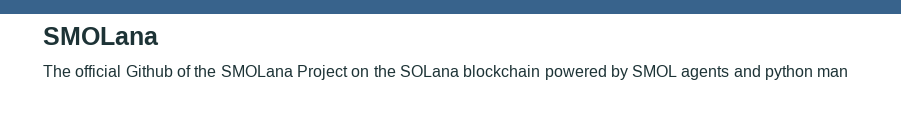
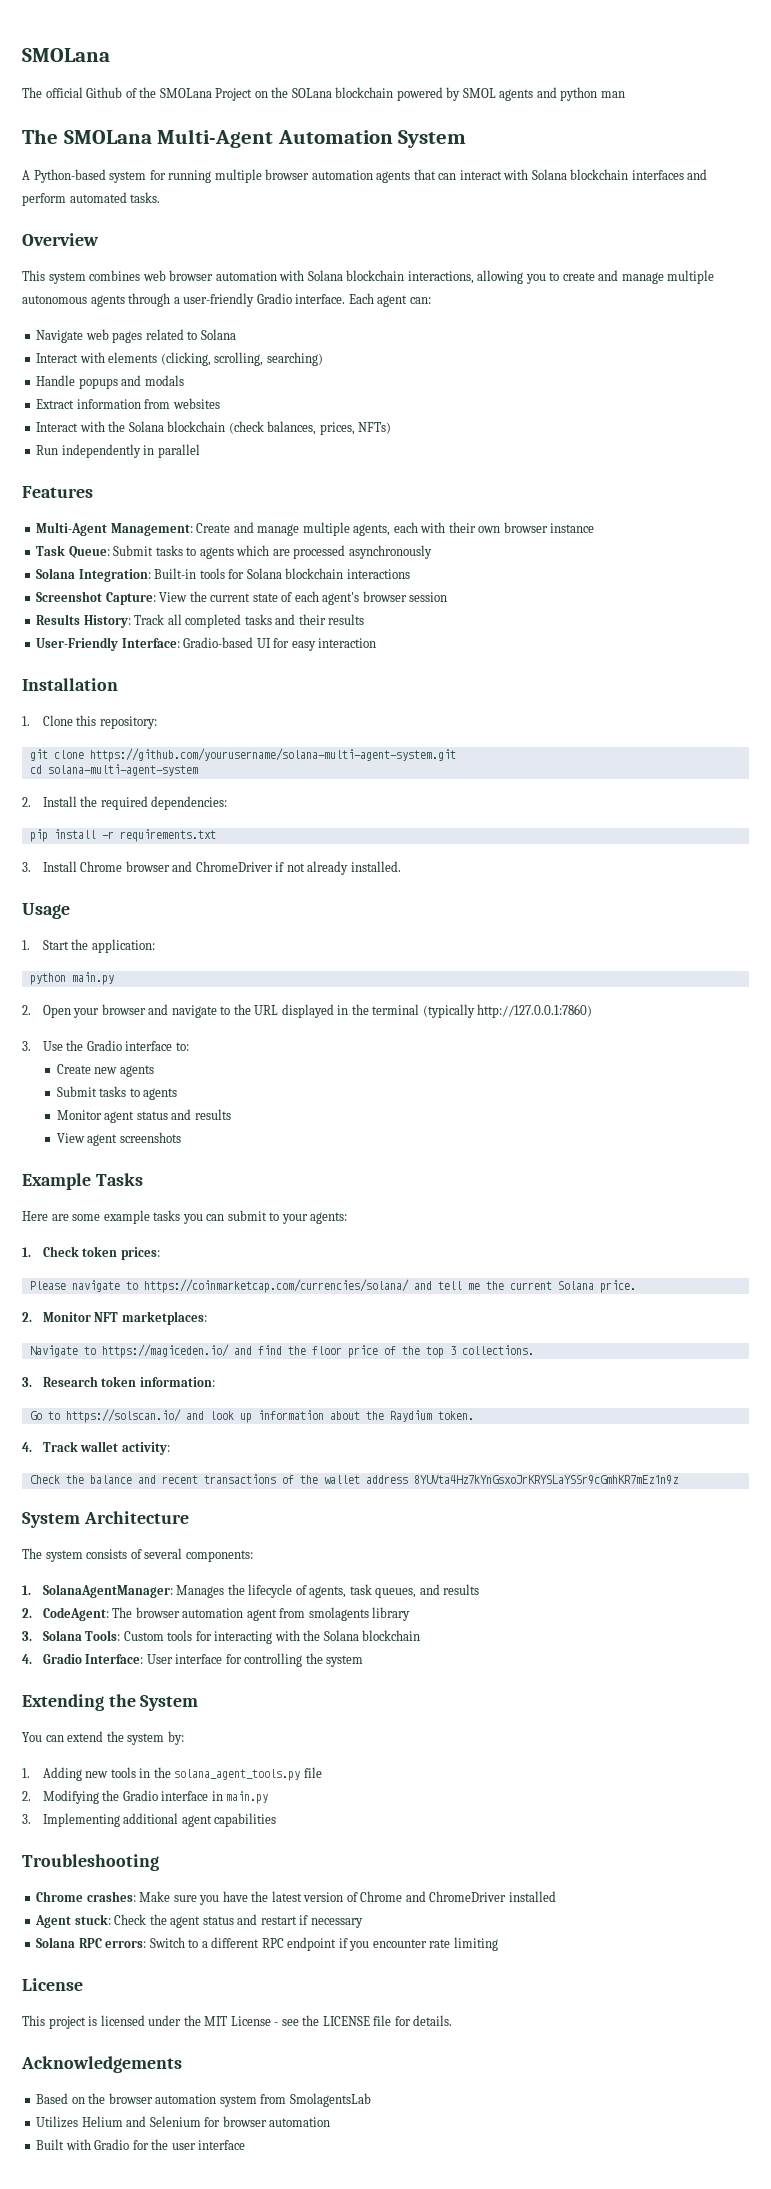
(849, 72) none -> [22,129,467,148] [22,169,708,183] [22,192,161,206] [22,233,99,246] [22,270,715,284] [22,293,431,307] [36,329,236,343] [36,352,323,366] [36,375,184,389] [36,398,220,409] [36,421,392,435] [36,444,200,458] [22,486,93,498] [36,522,595,536] [36,545,432,559] [36,568,410,582] [36,591,448,605] [36,614,365,628] [36,637,377,651] [22,678,118,691] [22,715,157,729] [29,748,456,762] [29,764,198,776] [22,796,228,810] [29,829,216,842] [22,861,401,875] [22,903,70,919] [22,939,155,953] [29,972,114,985] [22,1004,593,1018] [22,1040,189,1051] [56,1064,154,1077] [56,1086,178,1100] [56,1109,231,1123] [56,1132,181,1146] [22,1173,143,1190] [22,1210,348,1224] [22,1246,160,1260] [29,1279,636,1293] [22,1311,207,1325] [29,1344,534,1358] [22,1376,215,1387] [29,1409,474,1423] [22,1441,170,1455] [29,1474,679,1485] [22,1511,189,1528] [22,1548,253,1562] [22,1584,480,1598] [22,1607,411,1621] [22,1630,421,1644] [22,1653,364,1667] [22,1694,199,1711] [22,1731,184,1745] [22,1767,322,1781] [22,1790,269,1804] [22,1813,277,1827] [22,1854,159,1871] [36,1891,556,1905] [35,1914,363,1928] [36,1937,498,1951] [22,1978,83,1991] [22,2015,453,2029] [21,2056,182,2073] [36,2093,371,2107] [36,2116,331,2128] [36,2139,246,2150] // The SMOLana Multi-Agent Automation System // A Python-based system for running multiple browser automation agents that can interact with Solana blockchain interfaces and perform automated tasks. // Overview // This system combines web browser automation with Solana blockchain interactions, allowing you to create and manage multiple autonomous agents through a user-friendly Gradio interface. Each agent can: // Navigate web pages related to Solana // Interact with elements (clicking, scrolling, searching) // Handle popups and modals // Extract information from websites // Interact with the Solana blockchain (check balances, prices, NFTs) // Run independently in parallel // Features // Multi-Agent Management: Create and manage multiple agents, each with their own browser instance // Task Queue: Submit tasks to agents which are processed asynchronously // Solana Integration: Built-in tools for Solana blockchain interactions // Screenshot Capture: View the current state of each agent's browser session // Results History: Track all completed tasks and their results // User-Friendly Interface: Gradio-based UI for easy interaction // Installation // 1. Clone this repository: // git clone https://github.com/yourusername/solana-multi-agent-system.git // cd solana-multi-agent-system // 2. Install the required dependencies: // pip install -r requirements.txt // 3. Install Chrome browser and ChromeDriver if not already installed. // Usage // 1. Start the application: // python main.py // 2. Open your browser and navigate to the URL displayed in the terminal (typically http://127.0.0.1:7860) // 3. Use the Gradio interface to: // Create new agents // Submit tasks to agents // Monitor agent status and results // View agent screenshots // Example Tasks // Here are some example tasks you can submit to your agents: // 1. Check token prices: // Please navigate to https://coinmarketcap.com/currencies/solana/ and tell me the current Solana price. // 2. Monitor NFT marketplaces: // Navigate to https://magiceden.io/ and find the floor price of the top 3 collections. // 3. Research token information: // Go to https://solscan.io/ and look up information about the Raydium token. // 4. Track wallet activity: // Check the balance and recent transactions of the wallet address 8YUVta4Hz7kYnGsxoJrKRYSLaYSSr9cGmhKR7mEz1n9z // System Architecture // The system consists of several components: // 1. SolanaAgentManager: Manages the lifecycle of agents, task queues, and results // 2. CodeAgent: The browser automation agent from smolagents library // 3. Solana Tools: Custom tools for interacting with the Solana blockchain // 4. Gradio Interface: User interface for controlling the system // Extending the System // You can extend the system by: // 1. Adding new tools in the solana_agent_tools.py file // 2. Modifying the Gradio interface in main.py // 3. Implementing additional agent capabilities // Troubleshooting // Chrome crashes: Make sure you have the latest version of Chrome and ChromeDriver installed // Agent stuck: Check the agent status and restart if necessary // Solana RPC errors: Switch to a different RPC endpoint if you encounter rate limiting // License // This project is licensed under the MIT License - see the LICENSE file for details. // Acknowledgements // Based on the browser automation system from SmolagentsLab // Utilizes Helium and Selenium for browser automation // Built with Gradio for the user interface

